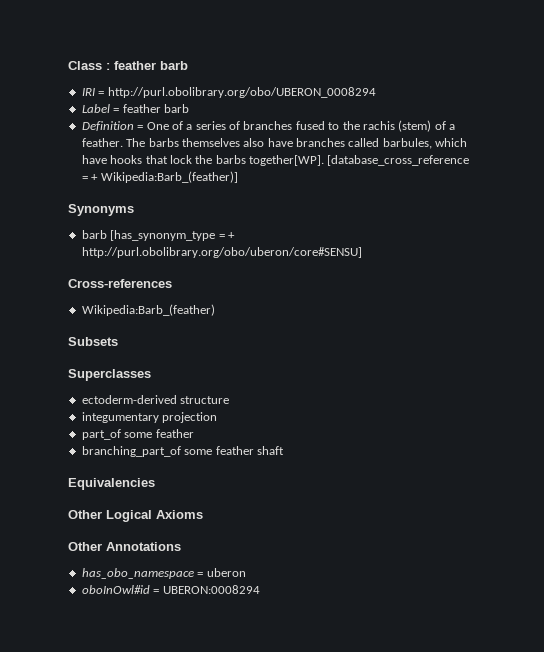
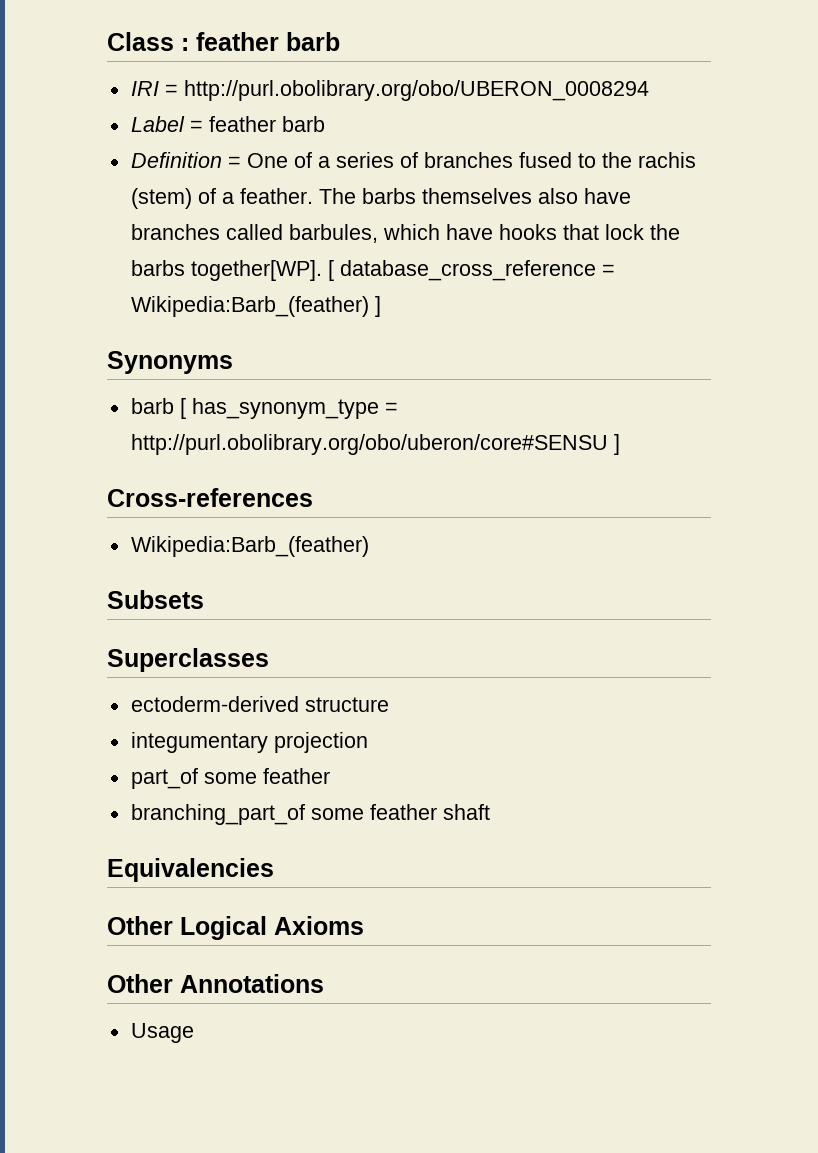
[327,155,470,166] [81,171,238,183] [68,204,134,216] [81,230,235,241] [81,247,362,258] [database_cross_reference = + Wikipedia:Barb_(feather)] // Synonyms // barb [has_synonym_type = + http://purl.obolibrary.org/obo/uberon/core#SENSU] -> [327,260,615,281] [130,296,381,317] [107,351,233,374] [130,398,398,419] [130,434,620,455] [ database_cross_reference = Wikipedia:Barb_(feather) ] // Synonyms // barb [ has_synonym_type = http://purl.obolibrary.org/obo/uberon/core#SENSU ]
[81,568,246,579] [81,585,260,594] has_obo_namespace = uberon // oboInOwl#id = UBERON:0008294 -> [130,1023,194,1043] Usage

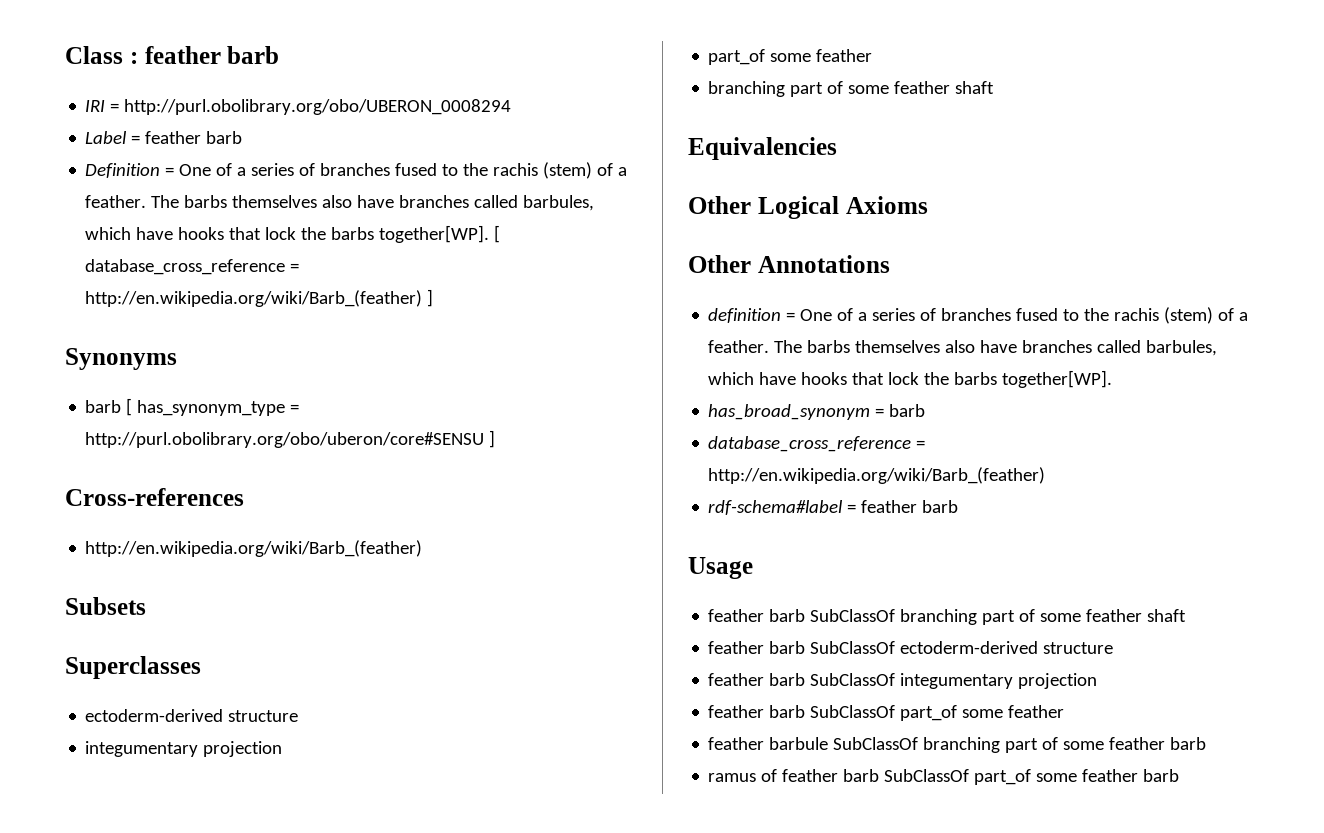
[130,296,369,317] Wikipedia:Barb_(feather) -> [85,290,423,307] http://en.wikipedia.org/wiki/Barb_(feather)
[130,536,369,557] Wikipedia:Barb_(feather) -> [85,540,423,557] http://en.wikipedia.org/wiki/Barb_(feather)
[130,804,305,825] branching_part_of -> [708,81,844,97] branching part of
[130,1023,194,1043] Usage -> [708,307,1249,324] [708,340,1218,356] [708,370,1113,388] [708,404,926,420] [708,436,926,452] [708,467,1046,484] [708,500,959,515] [688,557,753,579] [708,609,1187,625] [708,641,1114,654] [708,673,1098,689] [708,705,1065,721] [708,737,1207,753] [708,769,1180,785] definition = One of a series of branches fused to the rachis (stem) of a feather. The barbs themselves also have branches called barbules, which have hooks that lock the barbs together[WP]. // has_broad_synonym = barb // database_cross_reference = http://en.wikipedia.org/wiki/Barb_(feather) // rdf-schema#label = feather barb // Usage // feather barb SubClassOf branching part of some feather shaft // feather barb SubClassOf ectoderm-derived structure // feather barb SubClassOf integumentary projection // feather barb SubClassOf part_of some feather // feather barbule SubClassOf branching part of some feather barb // ramus of feather barb SubClassOf part_of some feather barb

